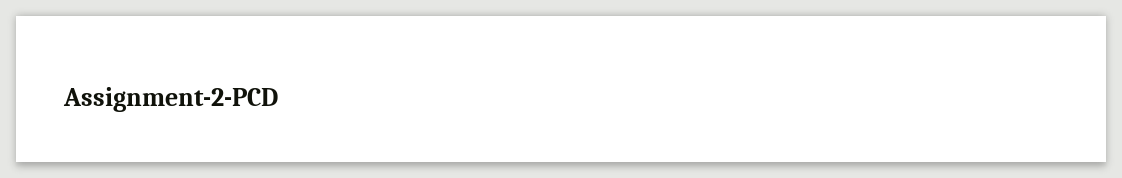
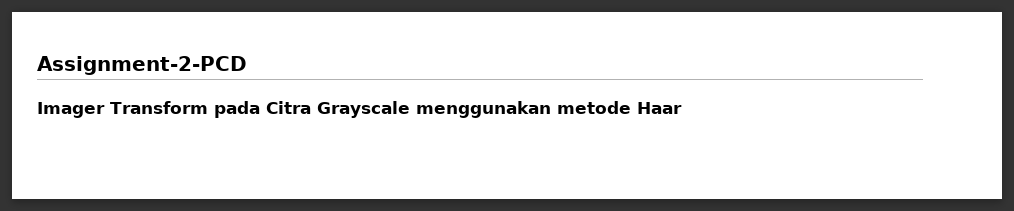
(278, 99) none -> [37,101,682,118] // Imager Transform pada Citra Grayscale menggunakan metode Haar

